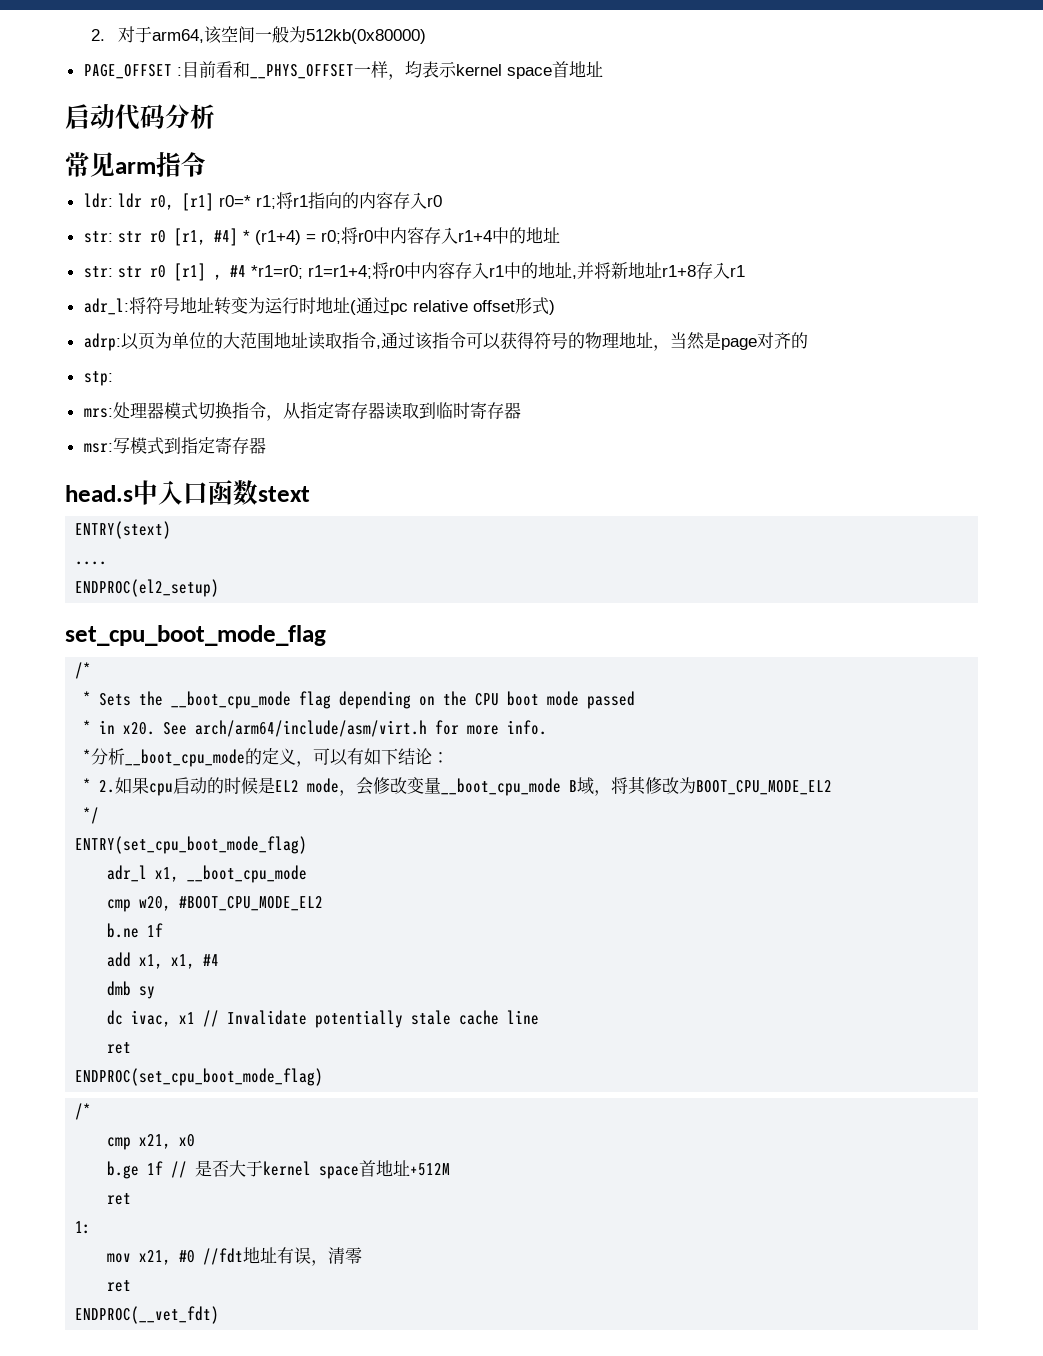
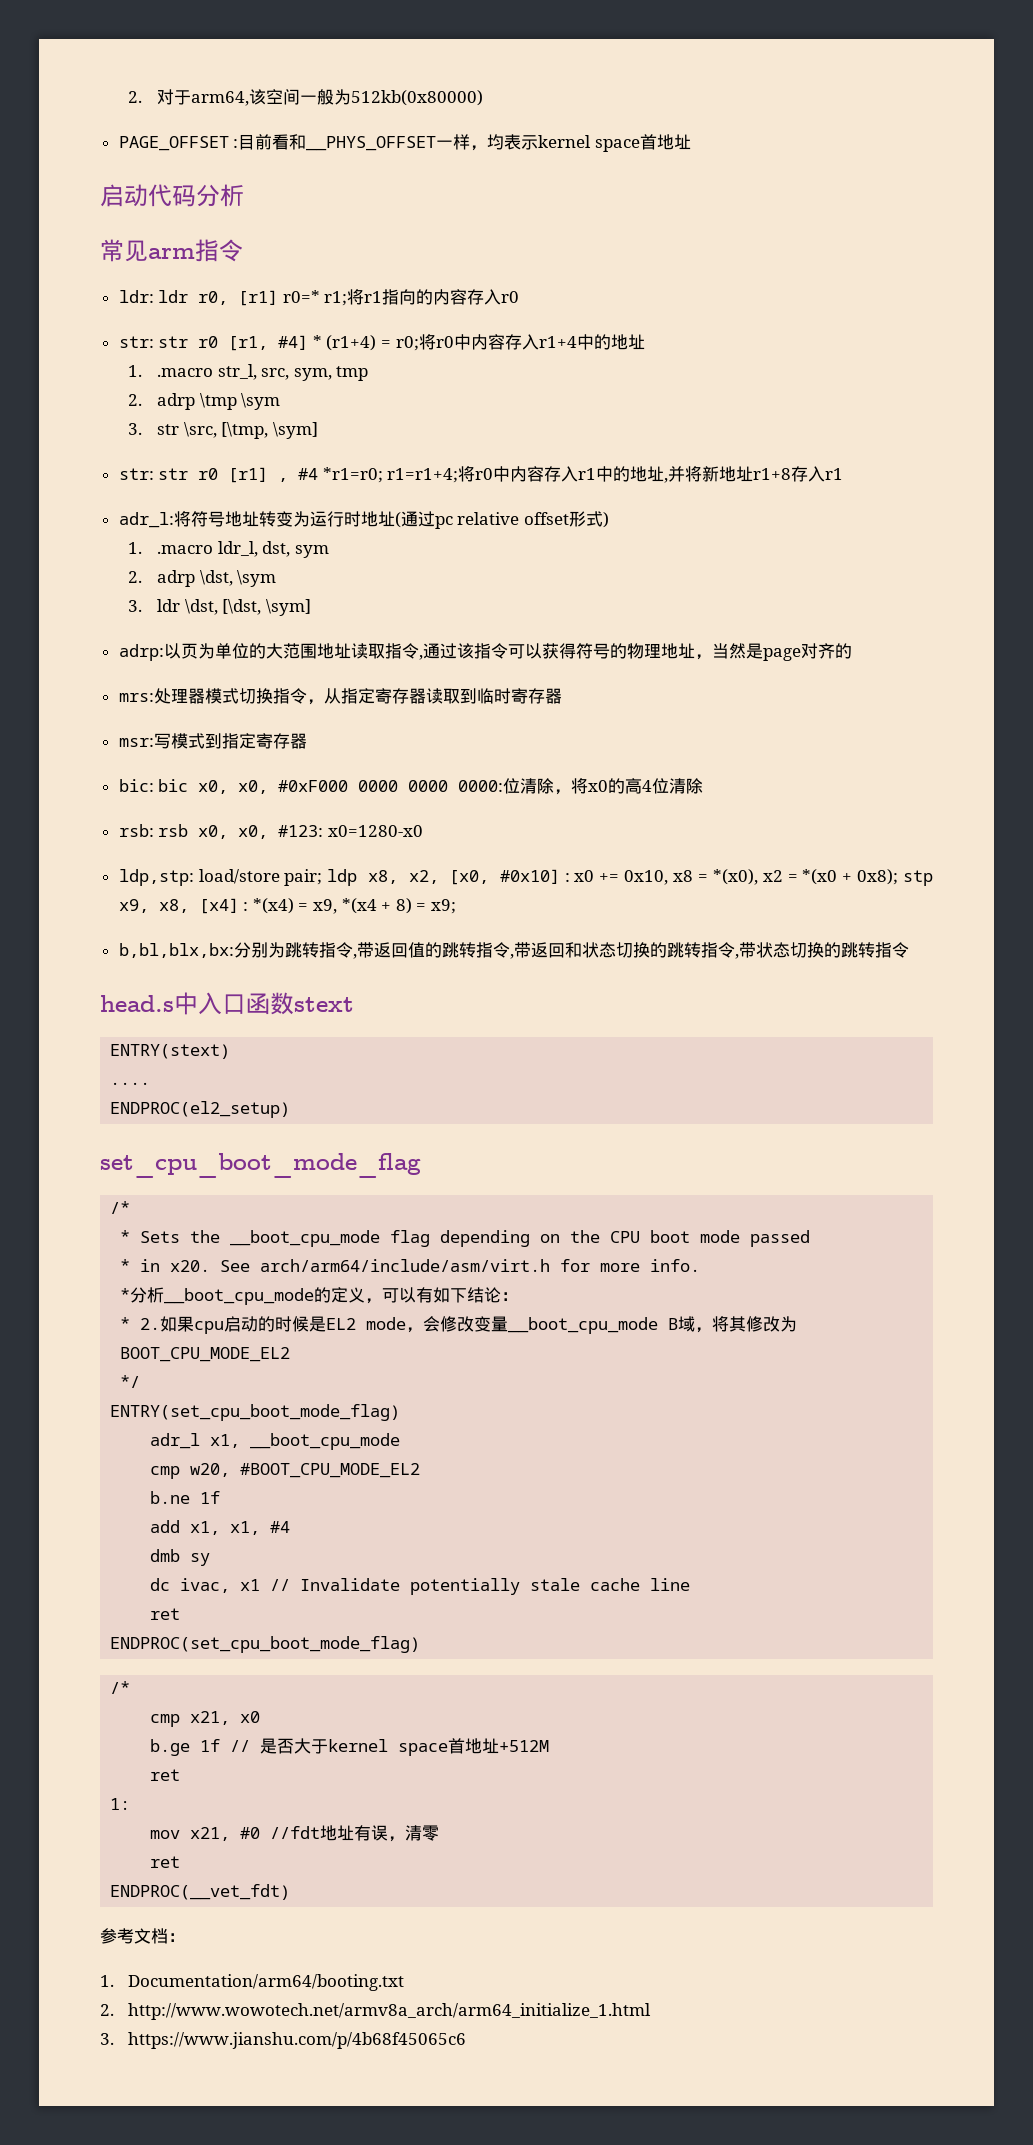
(560, 235) none -> [128,364,369,381] [128,393,281,410] [128,422,318,439] // 1. .macro str_l, src, sym, tmp // 2. adrp \tmp \sym // 3. str \src, [\tmp, \sym]
(555, 307) none -> [128,541,329,558] [128,570,277,587] [128,599,311,616] // 1. .macro ldr_l, dst, sym // 2. adrp \dst, \sym // 3. ldr \dst, [\dst, \sym]
[83,371,113,386] // stp: -> (852, 651) none
(266, 445) none -> [118,778,704,795] [118,824,423,839] [118,869,933,886] [118,898,457,914] [118,942,909,959] // bic: bic x0, x0, #0xF000 0000 0000 0000:位清除，将x0的高4位清除 // rsb: rsb x0, x0, #123: x0=1280-x0 // ldp,stp: load/store pair; ldp x8, x2, [x0, #0x10] : x0 += 0x10, x8 = *(x0), x2 = *(x0 + 0x8); stp x9, x8, [x4] : *(x4) = x9, *(x4 + 8) = x9; // b,bl,blx,bx:分别为跳转指令,带返回值的跳转指令,带返回和状态切换的跳转指令,带状态切换的跳转指令
(220, 1315) none -> [100,1928,185,1944] [100,1974,405,1991] [100,2003,652,2020] [100,2032,467,2049] // 参考文档： // 1. Documentation/arm64/booting.txt // 2. http://www.wowotech.net/armv8a_arch/arm64_initialize_1.html // 3. https://www.jianshu.com/p/4b68f45065c6

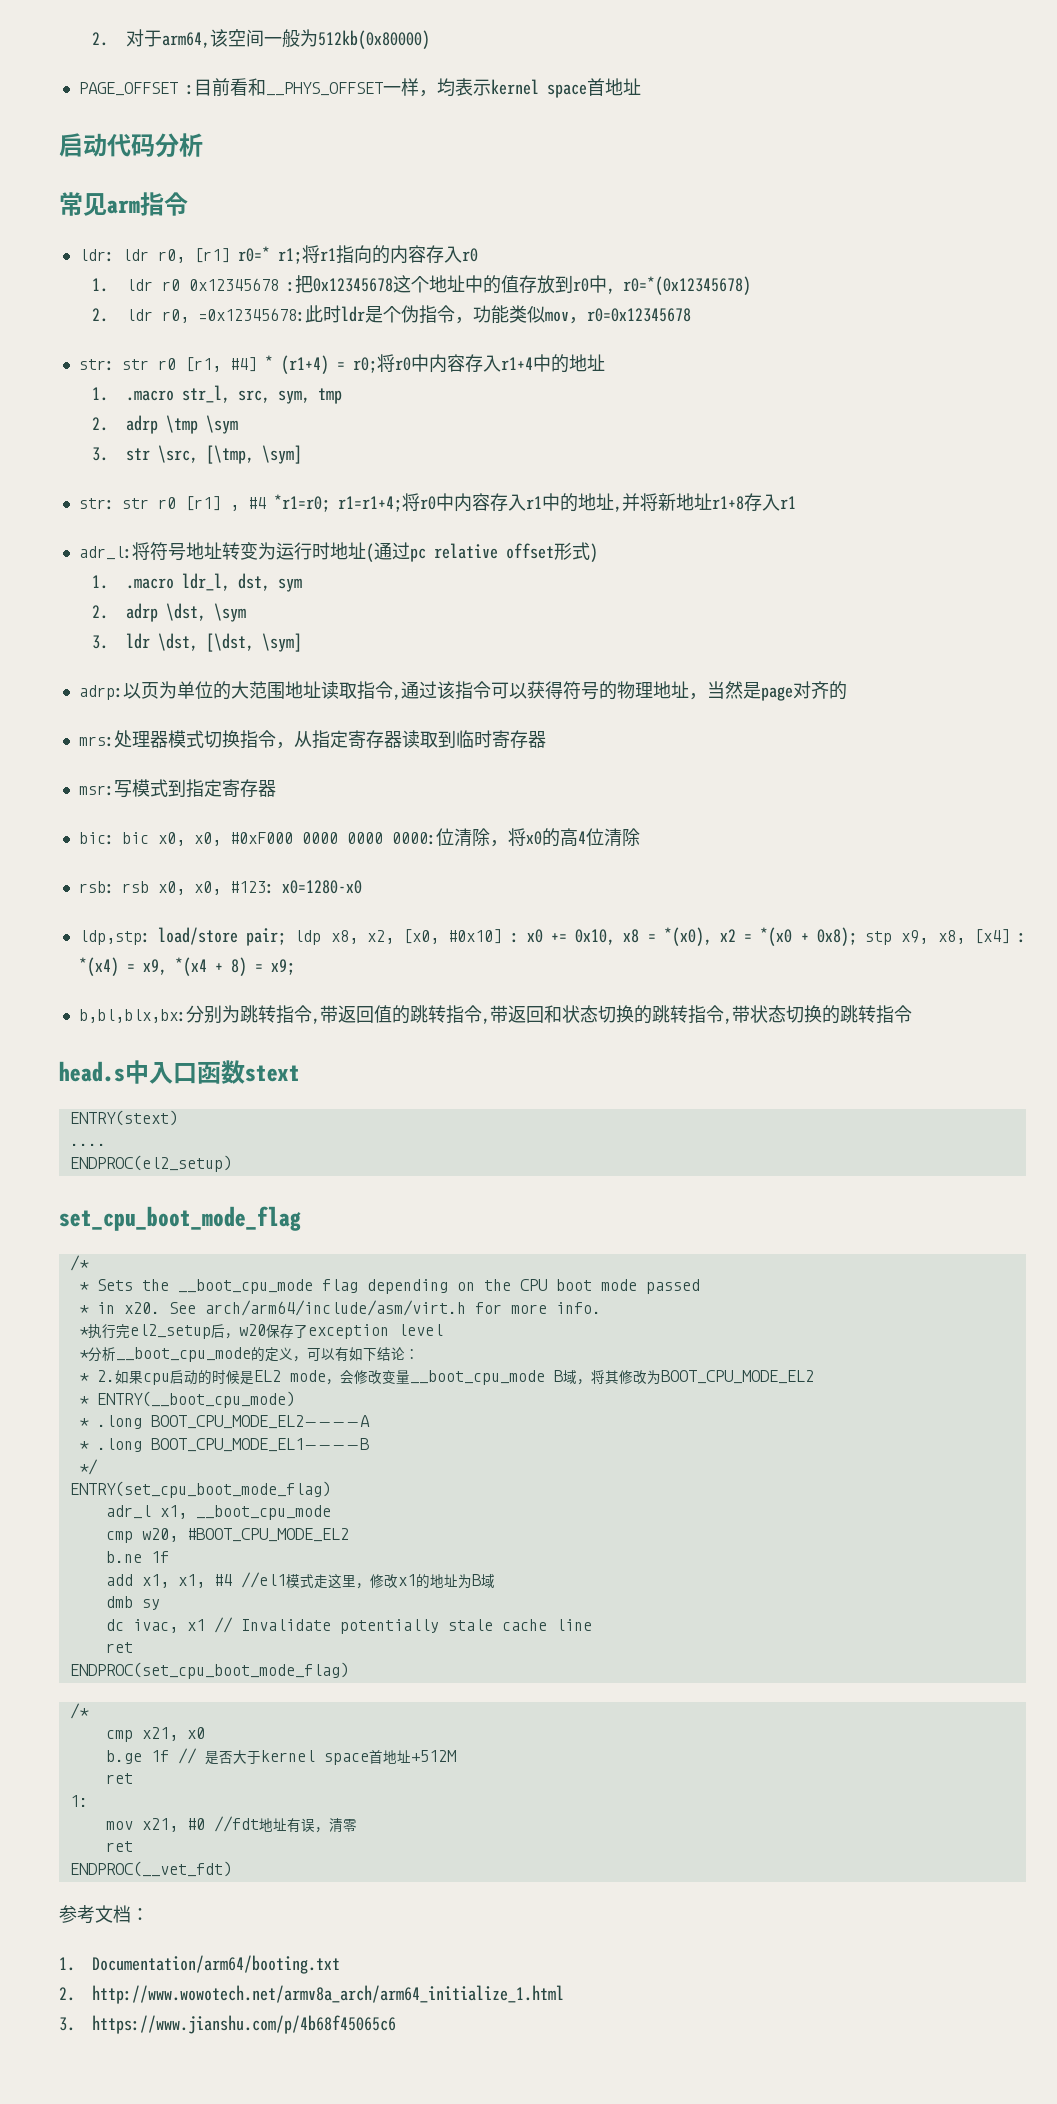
(520, 297) none -> [92,275,751,295] [92,305,691,324] // 1. ldr r0 0x12345678 :把0x12345678这个地址中的值存放到r0中, r0=*(0x12345678) // 2. ldr r0, =0x12345678:此时ldr是个伪指令，功能类似mov，r0=0x12345678
(701, 1265) none -> [78,1324,443,1339] // *执行完el2_setup后，w20保存了exception level
(291, 1354) none -> [78,1391,295,1408] [78,1415,370,1429] [78,1438,369,1452] // * ENTRY(__boot_cpu_mode) // * .long BOOT_CPU_MODE_EL2－－－－A // * .long BOOT_CPU_MODE_EL1－－－－B
(291, 1527) none -> [240,1572,495,1589] //el1模式走这里，修改x1的地址为B域

